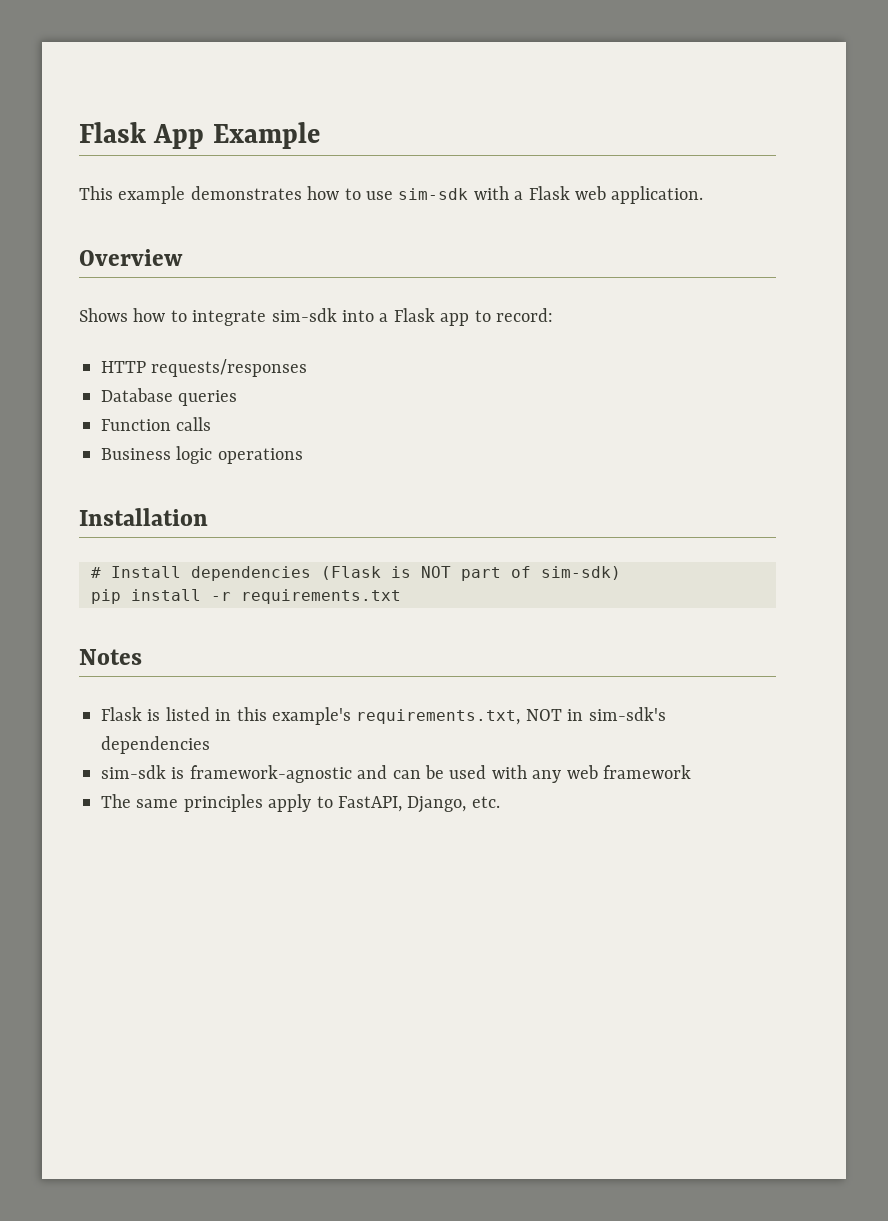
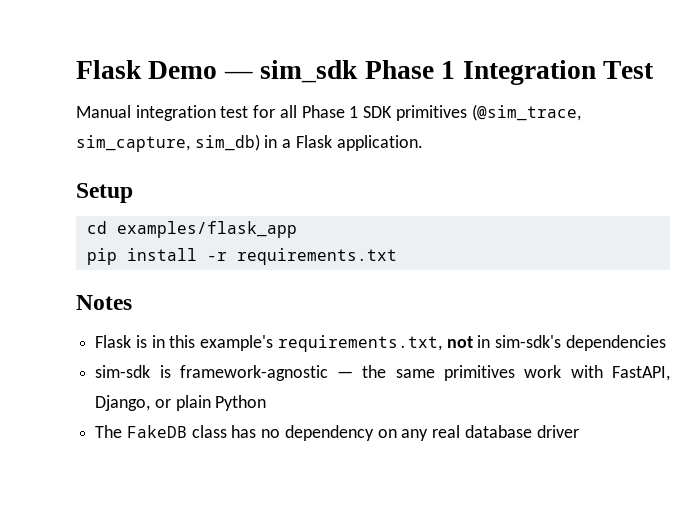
[79,122,320,149] [79,186,606,204] Flask App Example // This example demonstrates how to use sim-sdk with a Flask web -> [76,60,654,85] [76,104,581,121] [76,134,332,152] Flask Demo — sim_sdk Phase 1 Integration Test // Manual integration test for all Phase 1 SDK primitives (@sim_trace, sim_capture, sim_db) in a Flask
[79,249,183,266] [79,308,553,326] [101,359,308,377] [101,388,238,406] [101,417,212,431] [101,446,303,464] [79,508,208,526] [91,566,621,581] Overview // Shows how to integrate sim-sdk into a Flask app to record: // HTTP requests/responses // Database queries // Function calls // Business logic operations // Installation // # Install dependencies (Flask is NOT part of sim-sdk) -> [76,183,133,203] [86,221,297,238] Setup // cd examples/flask_app
[165,707,210,721] listed -> (147, 341) none
[525,709,562,721] NOT -> [446,336,473,348] not
[357,765,691,783] [101,794,500,813] and can be used with any web framework // The same principles apply to FastAPI, Django, etc. -> [337,365,670,381] [95,395,267,411] [95,425,579,441] — the same primitives work with FastAPI, Django, or plain Python // The FakeDB class has no dependency on any real database driver

